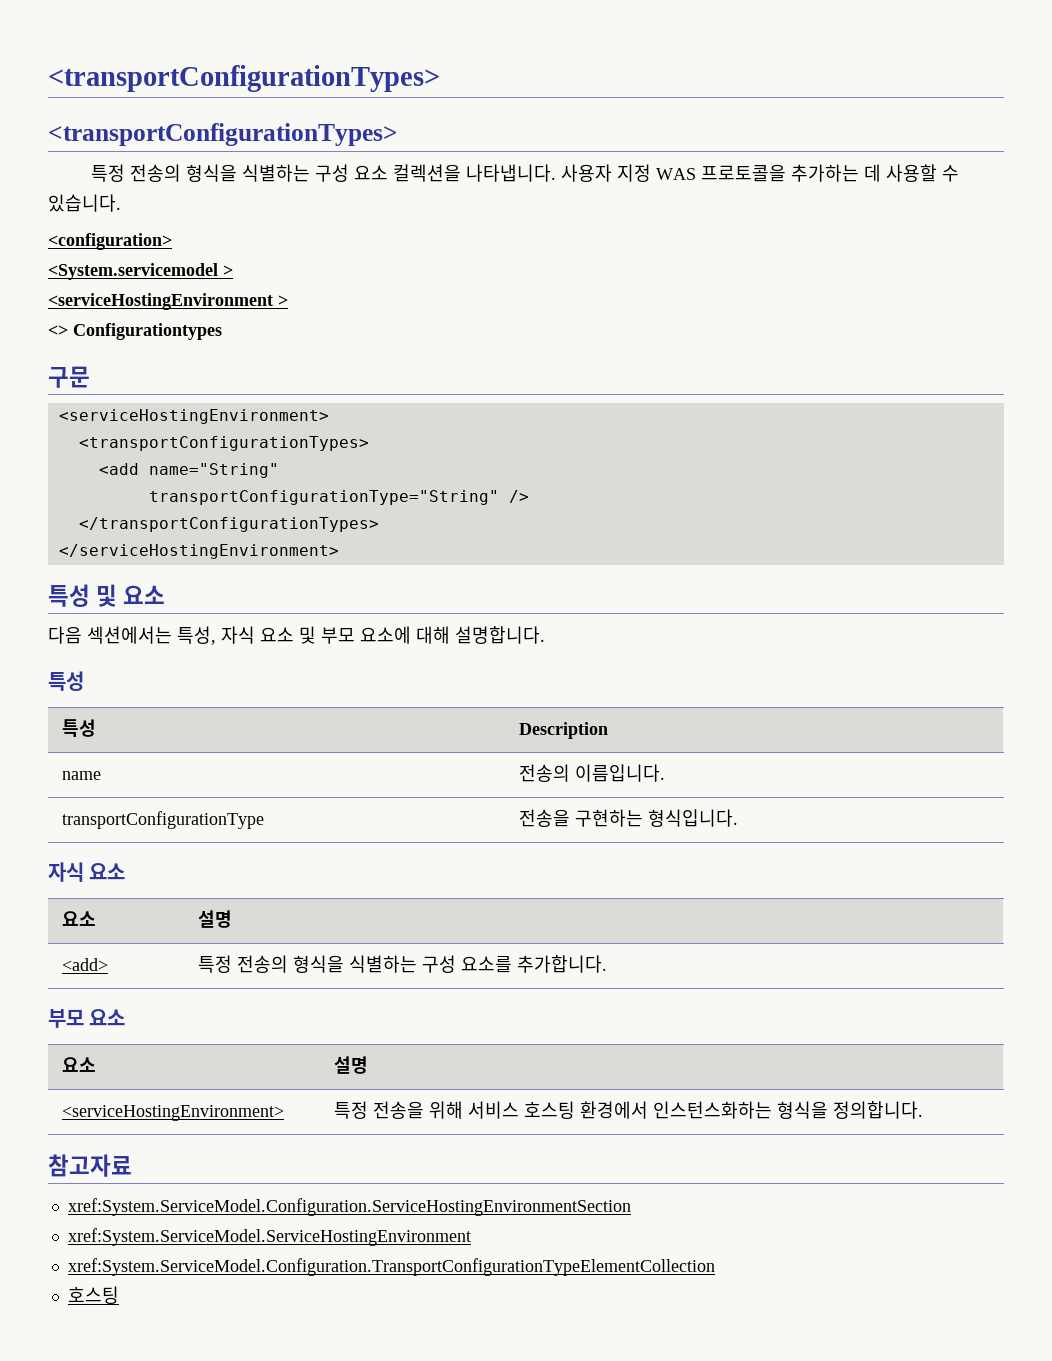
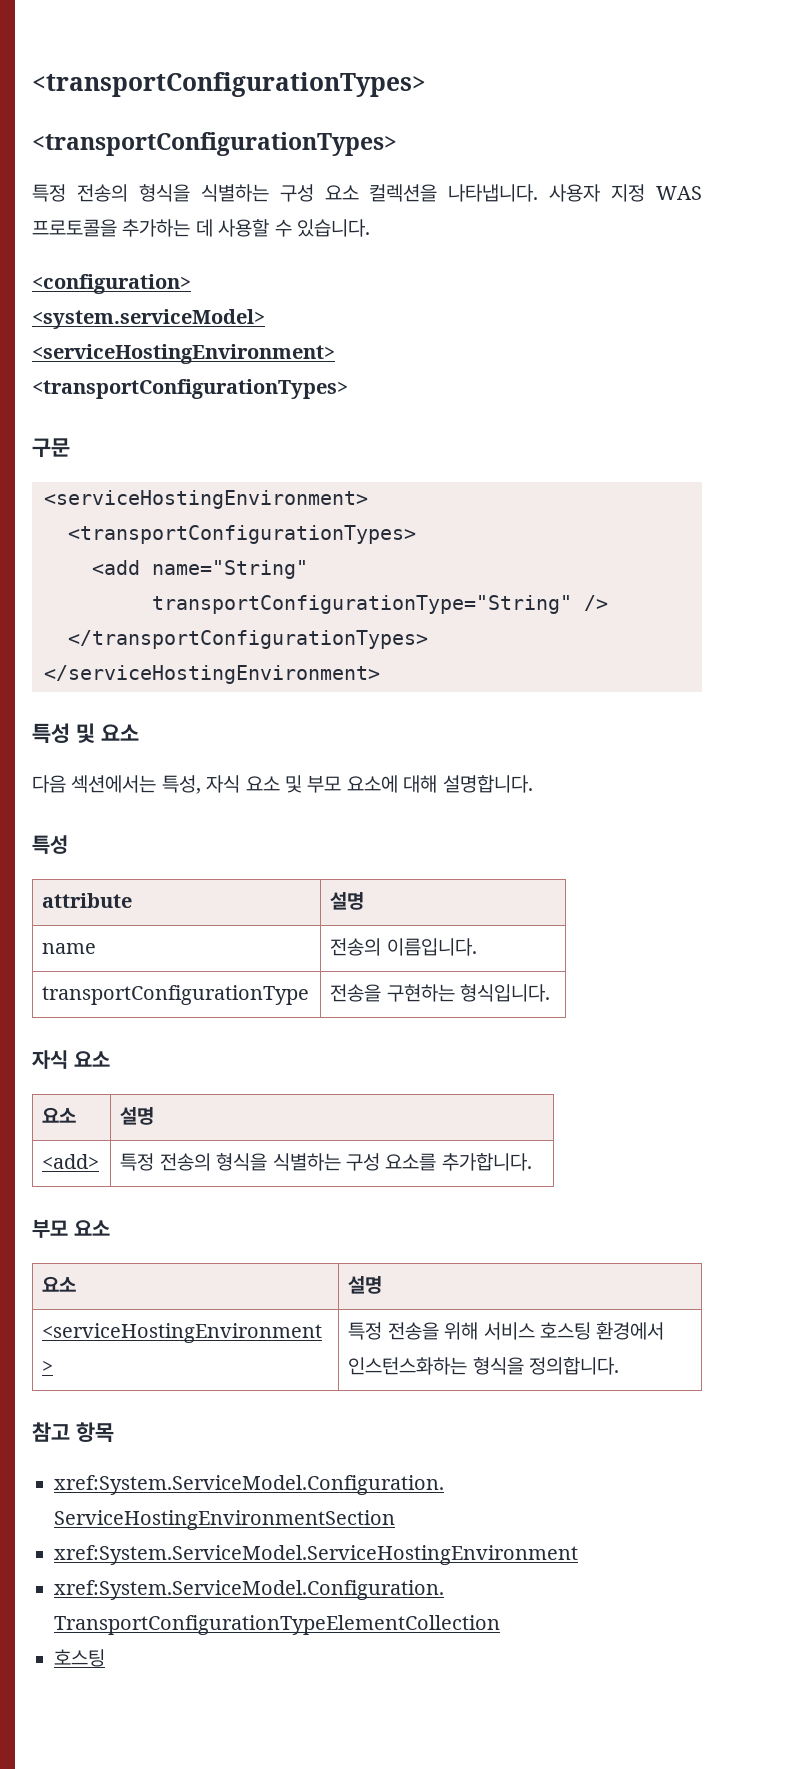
[48,263,233,280] [48,293,288,310] [48,323,222,340] <System.servicemodel > // <serviceHostingEnvironment > // <> Configurationtypes -> [32,309,265,329] [32,344,335,364] [32,379,348,399] <system.serviceModel> // <serviceHostingEnvironment> // <transportConfigurationTypes>
[61,719,96,737] [518,722,608,739] 특성 | Description -> [42,893,133,908] [330,892,365,910] attribute | 설명
[48,1154,132,1177] 참고자료 -> [32,1422,114,1442] 참고 항목

